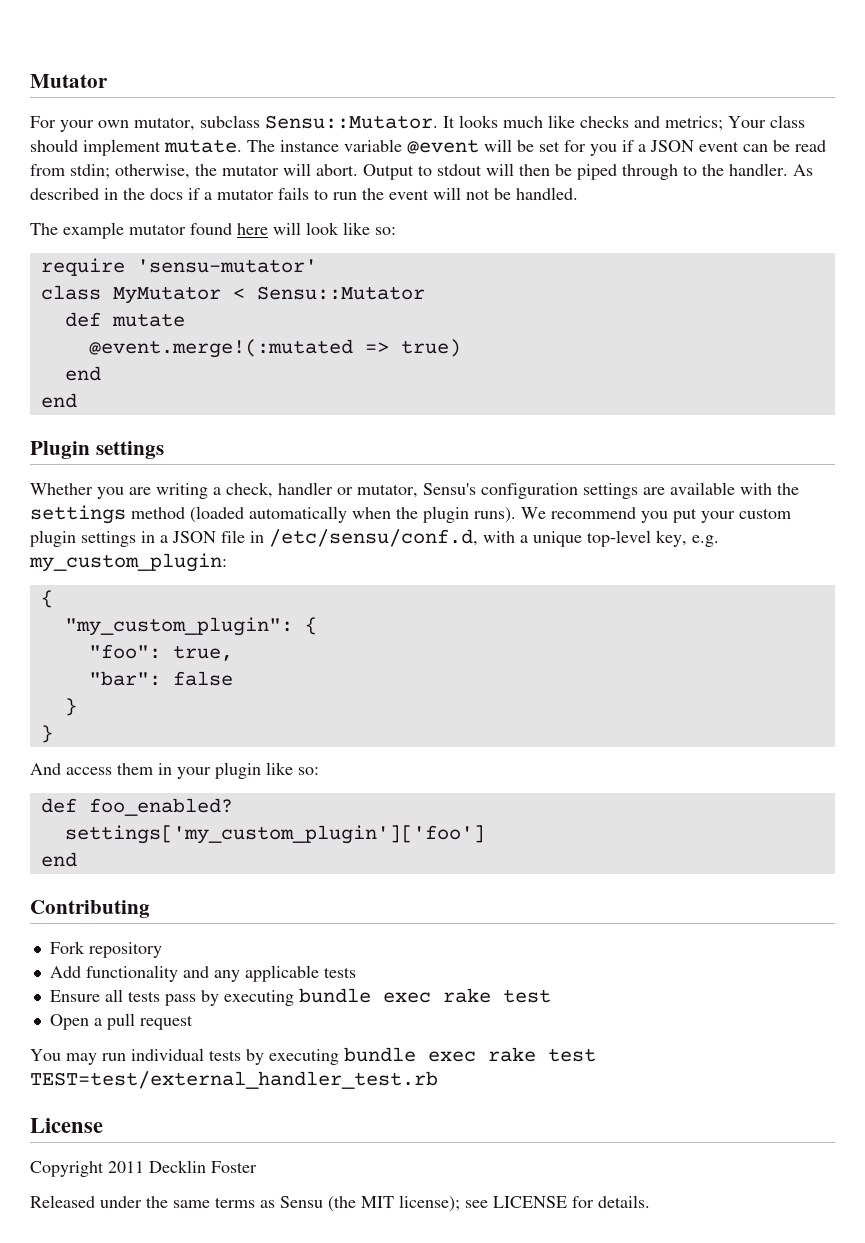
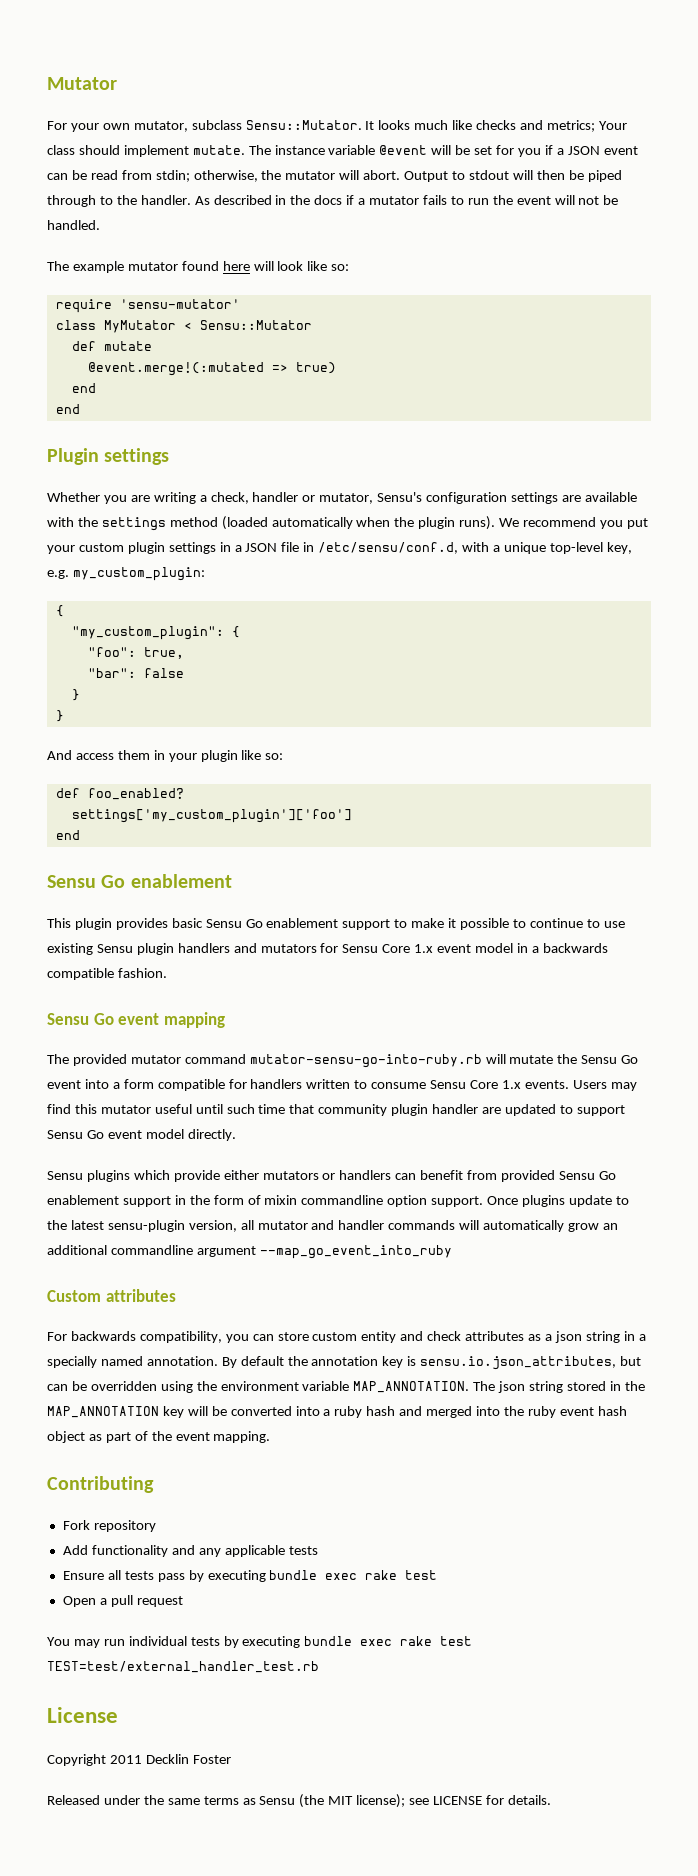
(77, 859) none -> [47,874,232,888] [47,918,625,930] [47,943,608,955] [47,968,167,980] [47,1012,225,1028] [47,1054,639,1068] [47,1079,637,1091] [47,1104,625,1116] [47,1129,236,1141] [47,1170,616,1182] [47,1195,629,1207] [47,1220,618,1232] [47,1245,452,1259] [47,1289,176,1302] [47,1331,646,1343] [47,1356,642,1370] [47,1381,645,1393] [47,1406,627,1418] [47,1431,271,1443] // Sensu Go enablement // This plugin provides basic Sensu Go enablement support to make it possible to continue to use existing Sensu plugin handlers and mutators for Sensu Core 1.x event model in a backwards compatible fashion. // Sensu Go event mapping // The provided mutator command mutator-sensu-go-into-ruby.rb will mutate the Sensu Go event into a form compatible for handlers written to consume Sensu Core 1.x events. Users may find this mutator useful until such time that community plugin handler are updated to support Sensu Go event model directly. // Sensu plugins which provide either mutators or handlers can benefit from provided Sensu Go enablement support in the form of mixin commandline option support. Once plugins update to the latest sensu-plugin version, all mutator and handler commands will automatically grow an additional commandline argument --map_go_event_into_ruby // Custom attributes // For backwards compatibility, you can store custom entity and check attributes as a json string in a specially named annotation. By default the annotation key is sensu.io.json_attributes, but can be overridden using the environment variable MAP_ANNOTATION. The json string stored in the MAP_ANNOTATION key will be converted into a ruby hash and merged into the ruby event hash object as part of the event mapping.

